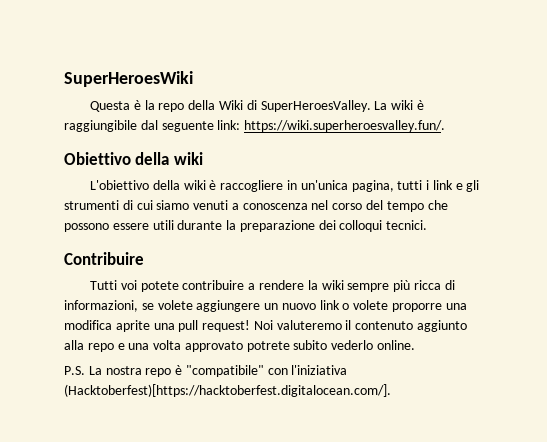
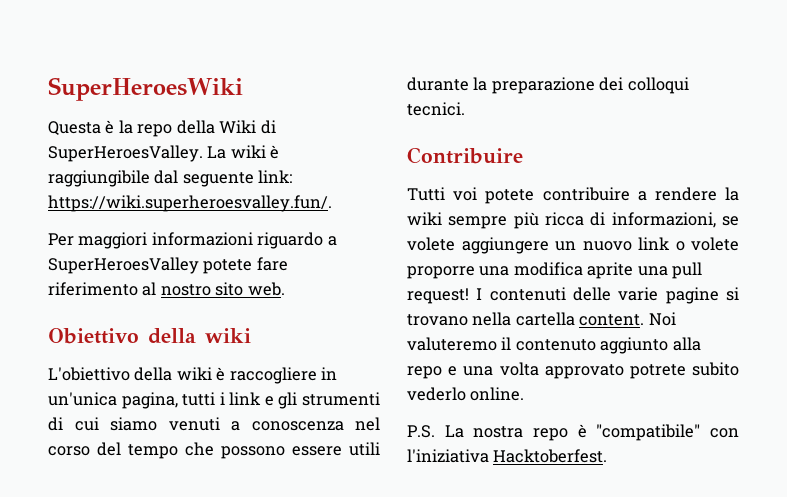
(446, 126) none -> [48,232,337,249] [48,257,288,274] [48,282,285,296] // Per maggiori informazioni riguardo a SuperHeroesValley potete fare riferimento al nostro sito web.
(251, 326) none -> [476,287,739,304] [407,312,645,326] I contenuti delle varie pagine si trovano nella cartella content.
[64,384,391,397] (Hacktoberfest)[https://hacktoberfest.digitalocean.com/]. -> [493,449,608,463] Hacktoberfest.

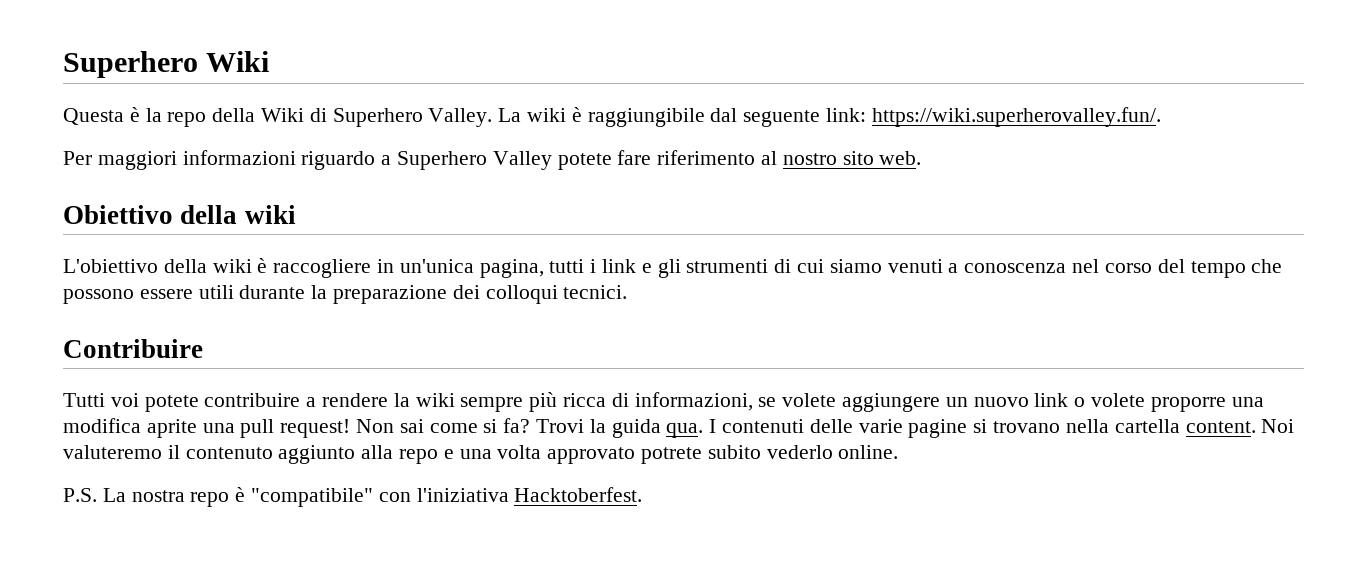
[48,77,243,101] SuperHeroesWiki -> [63,51,270,78] Superhero Wiki
[48,145,203,162] SuperHeroesValley. -> [332,108,493,127] Superhero Valley.
[48,195,332,212] https://wiki.superheroesvalley.fun/. -> [871,107,1161,127] https://wiki.superherovalley.fun/.
[48,257,199,274] SuperHeroesValley -> [397,151,552,170] Superhero Valley
(469, 296) none -> [356,418,704,438] Non sai come si fa? Trovi la guida qua.

